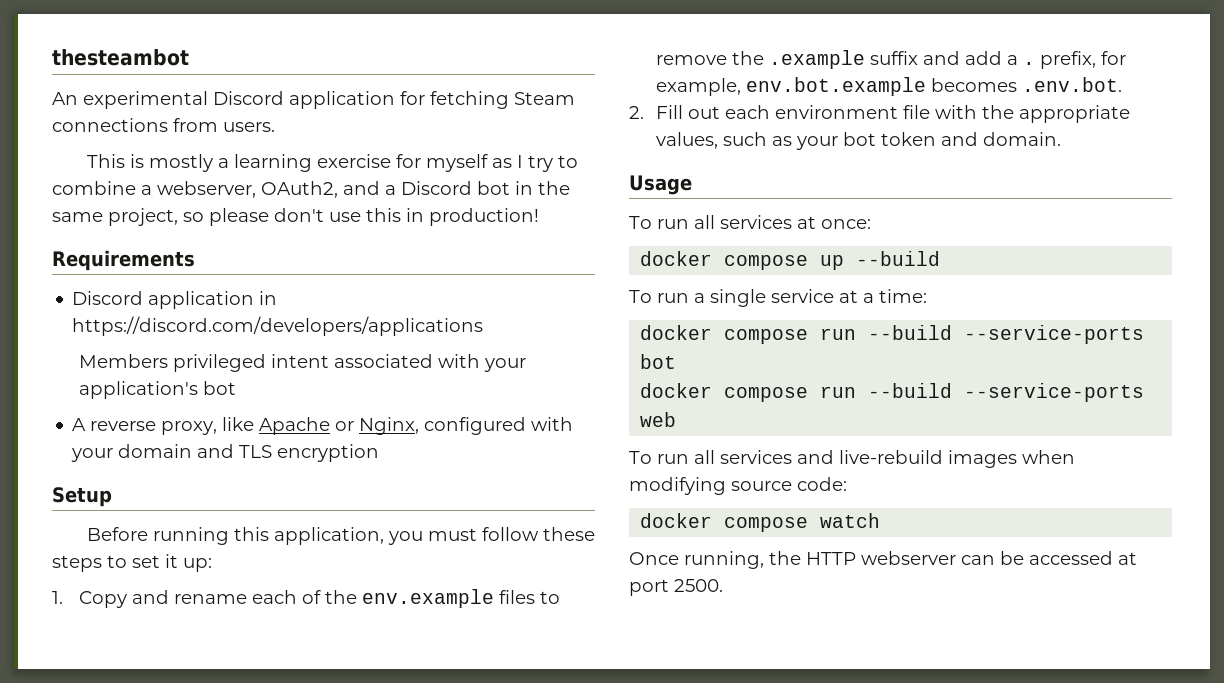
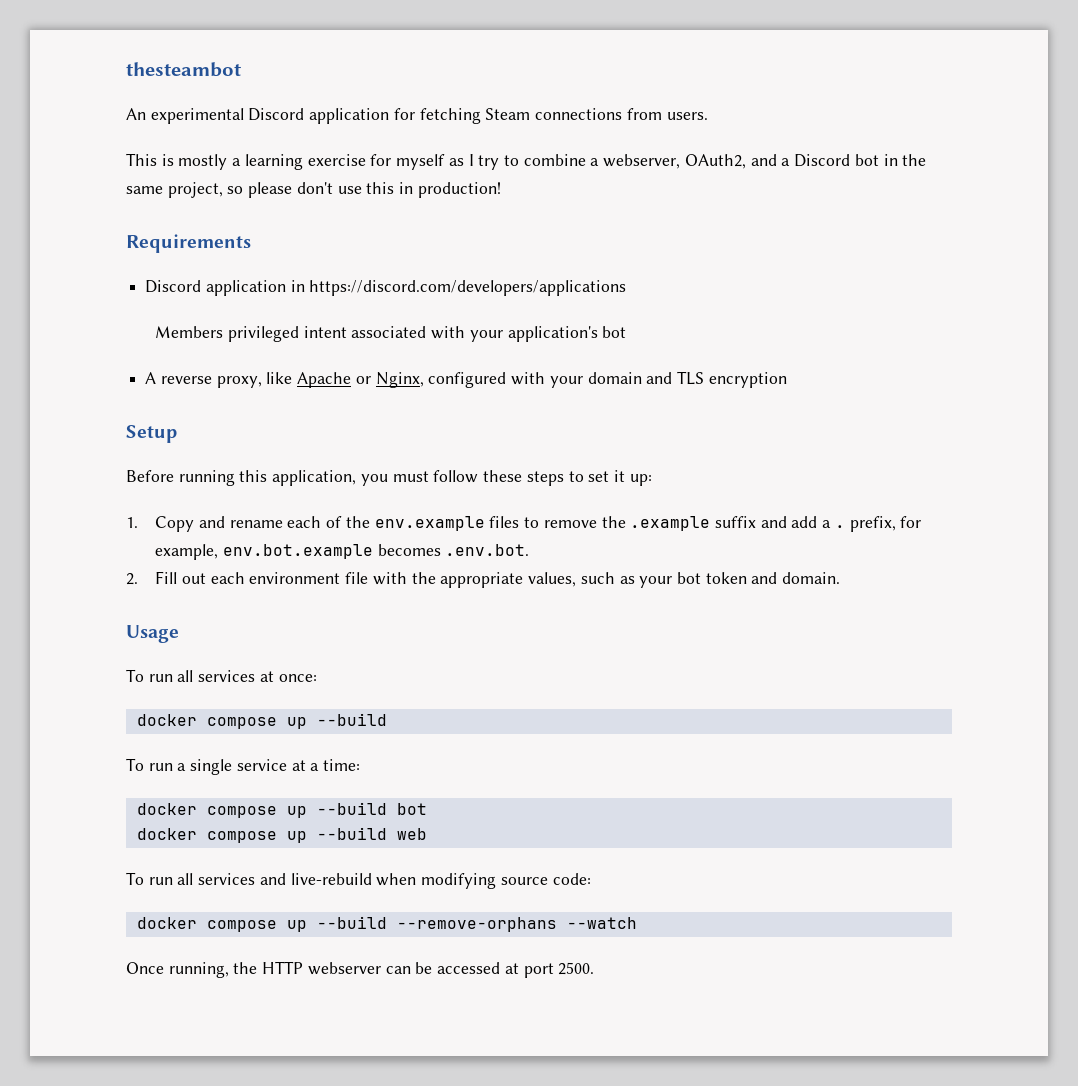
[820,325,1145,344] run --build --service-ports -> [286,802,387,818] up --build
[820,383,1145,402] run --build --service-ports -> [286,827,387,843] up --build
[948,450,1017,468] images -> (372, 879) none
[820,513,881,528] watch -> [286,916,637,932] up --build --remove-orphans --watch

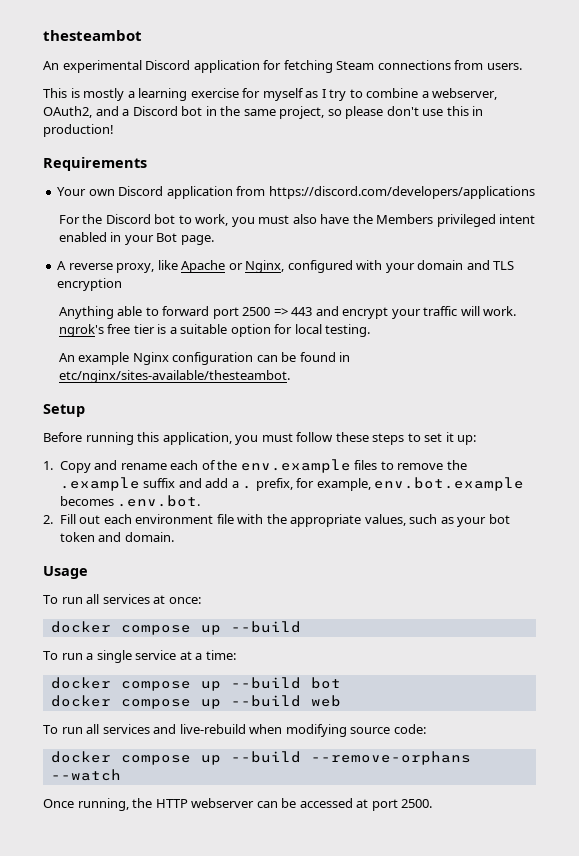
[145,280,305,296] Discord application in -> [57,186,266,199] Your own Discord application from
[155,326,627,342] Members privileged intent associated with your application's bot -> [58,214,536,227] [58,232,214,245] For the Discord bot to work, you must also have the Members privileged intent enabled in your Bot page.
(787, 380) none -> [58,306,517,319] [58,324,371,337] [58,352,351,365] [58,370,290,383] // Anything able to forward port 2500 => 443 and encrypt your traffic will work. ngrok's free tier is a suitable option for local testing. // An example Nginx configuration can be found in etc/nginx/sites-available/thesteambot.

